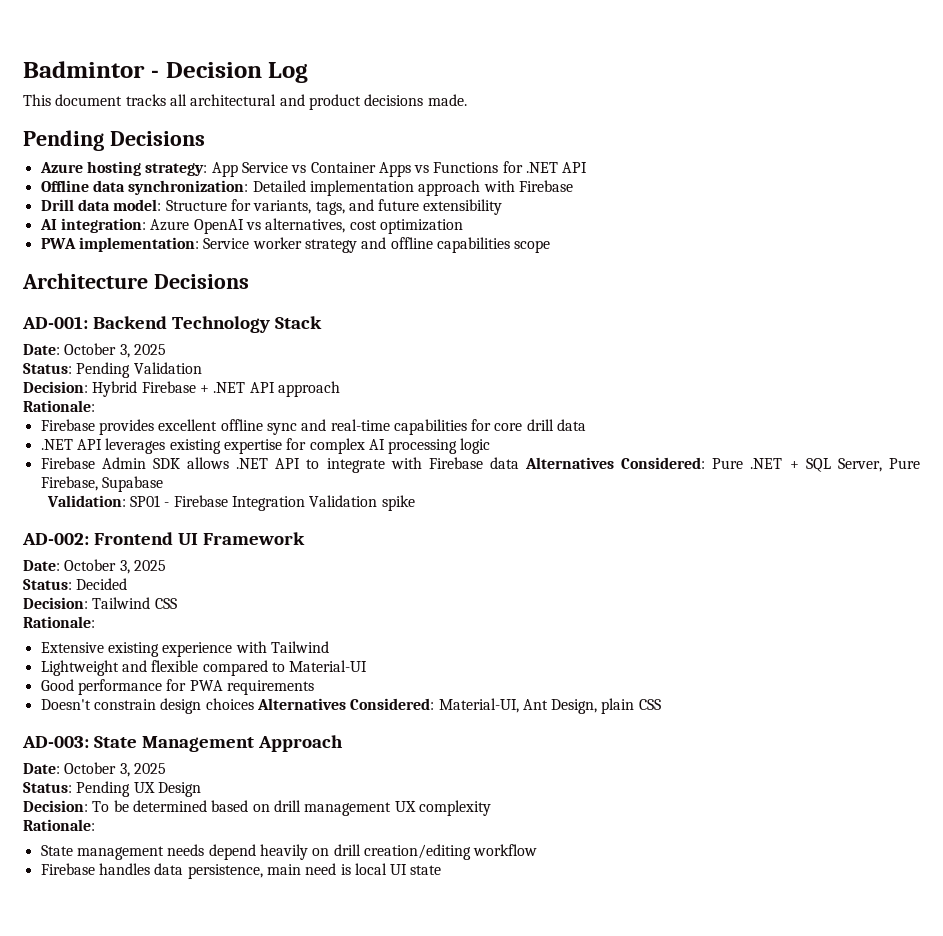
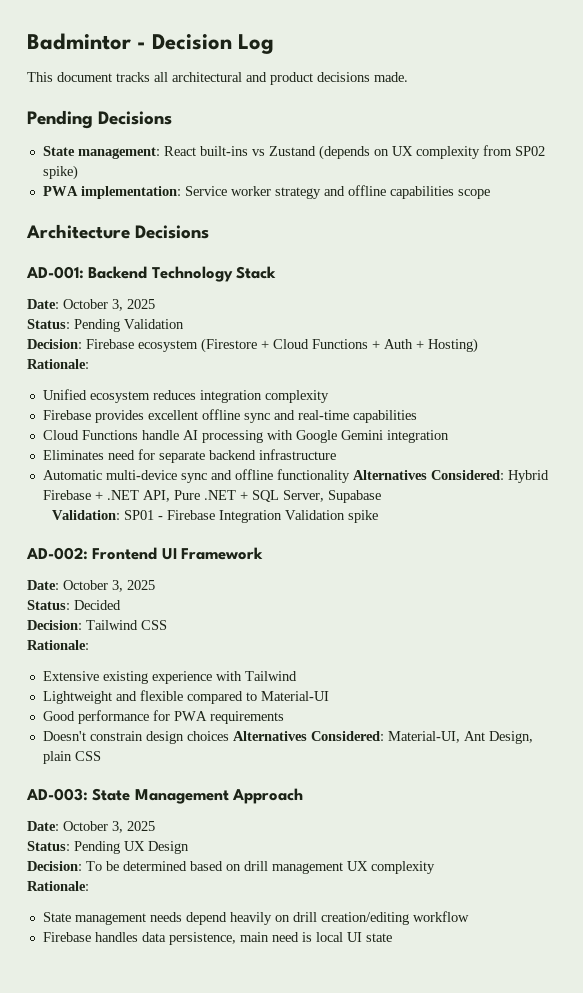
[39,161,588,177] [40,180,573,196] [40,199,503,215] [39,218,463,234] Azure hosting strategy: App Service vs Container Apps vs Functions for .NET API // Offline data synchronization: Detailed implementation approach with Firebase // Drill data model: Structure for variants, tags, and future extensibility // AI integration: Azure OpenAI vs alternatives, cost optimization -> [42,145,545,160] [42,165,78,180] State management: React built-ins vs Zustand (depends on UX complexity from SP02 spike)
[92,381,340,397] [23,400,95,412] Hybrid Firebase + .NET API approach // Rationale: -> [86,338,478,353] [27,359,89,369] [42,389,329,403] Firebase ecosystem (Firestore + Cloud Functions + Auth + Hosting) // Rationale: // Unified ecosystem reduces integration complexity
[471,419,587,431] [40,438,491,454] [40,457,706,473] for core drill data // .NET API leverages existing expertise for complex AI processing logic // Firebase Admin SDK allows .NET API to integrate with Firebase data Alternatives Considered: -> [42,430,449,443] [42,449,336,463] [42,469,549,483] [42,490,170,502] // Cloud Functions handle AI processing with Google Gemini integration // Eliminates need for separate backend infrastructure // Automatic multi-device sync and offline functionality Alternatives Considered: Hybrid Firebase + .NET API,
[888,458,920,469] [40,476,98,491] Pure Firebase, -> (324, 496) none

